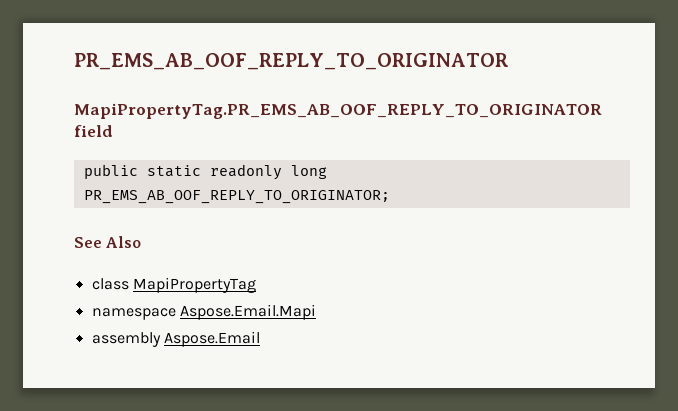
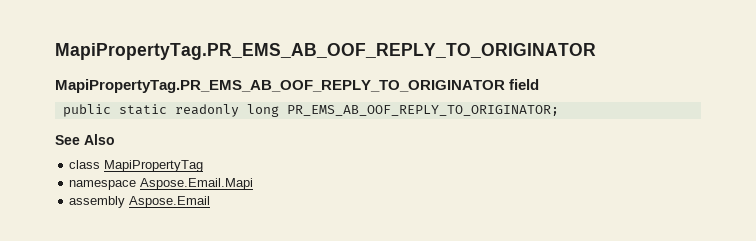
[74,53,509,70] PR_EMS_AB_OOF_REPLY_TO_ORIGINATOR -> [55,43,596,60] MapiPropertyTag.PR_EMS_AB_OOF_REPLY_TO_ORIGINATOR

